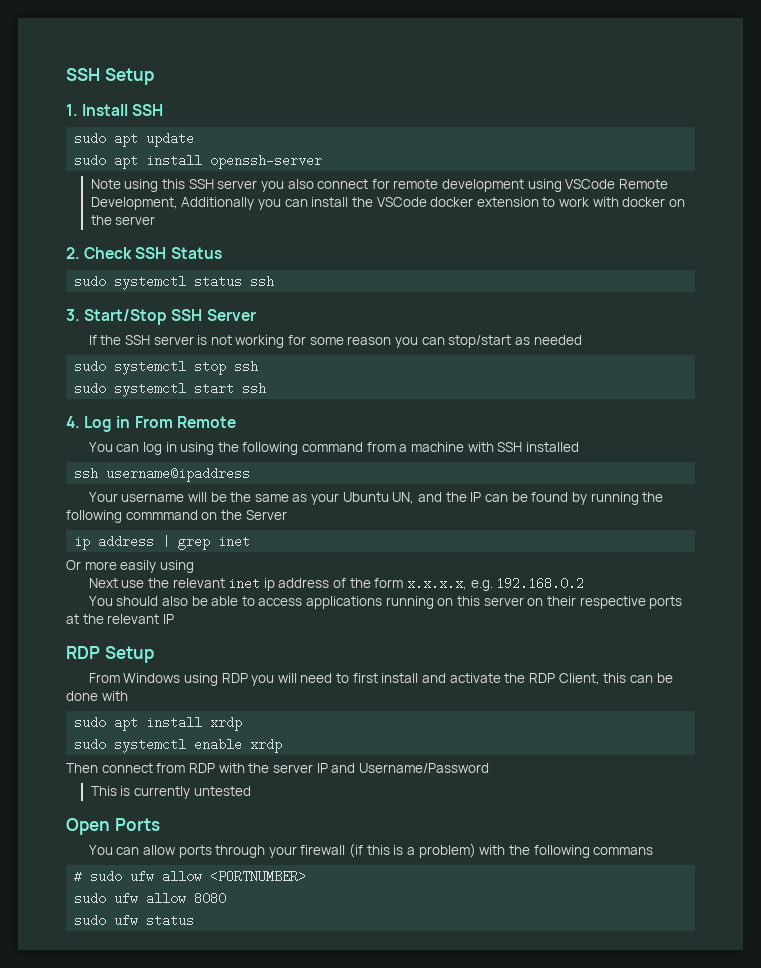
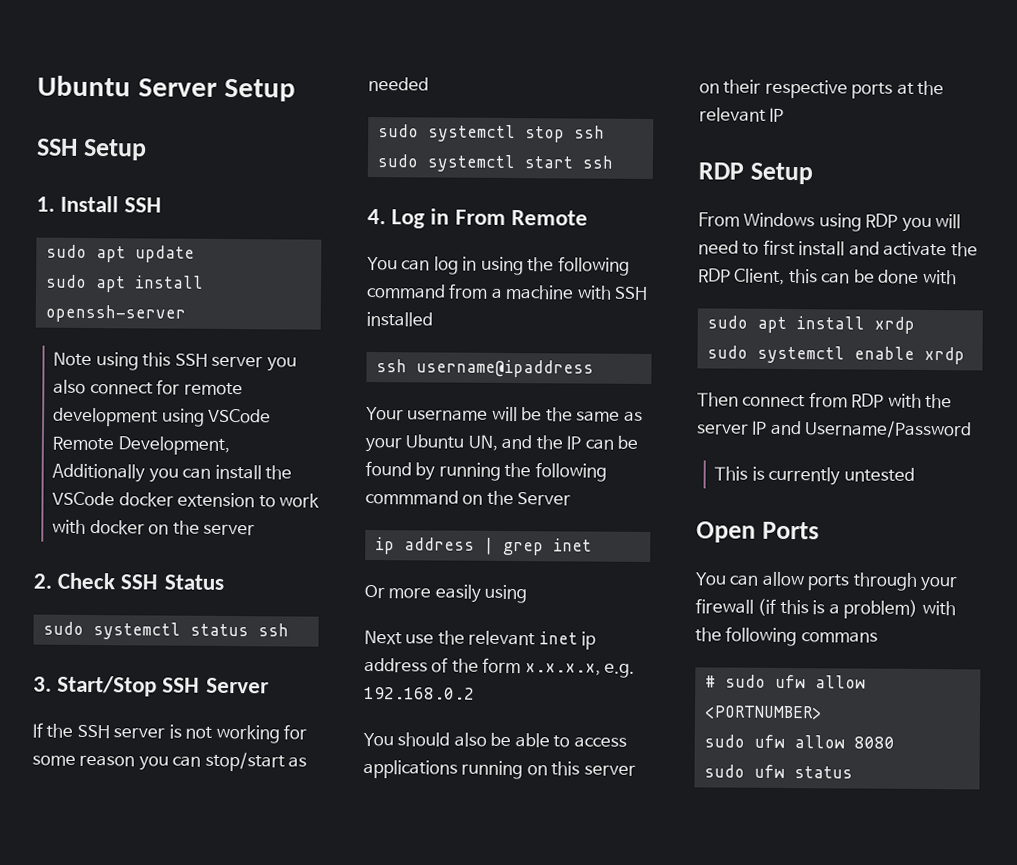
(66, 74) none -> [37,75,296,102] Ubuntu Server Setup //

